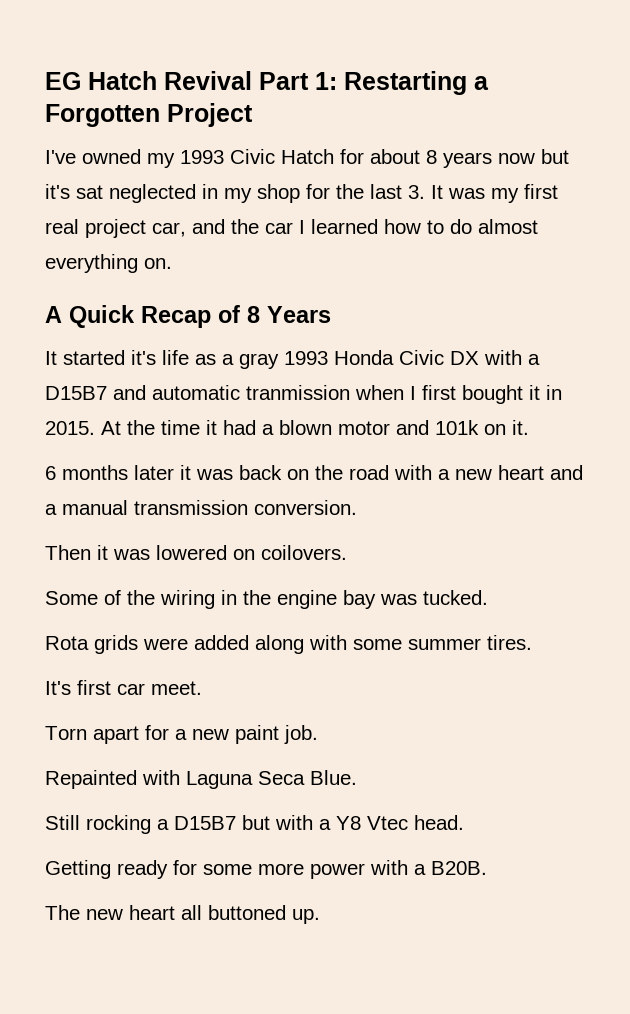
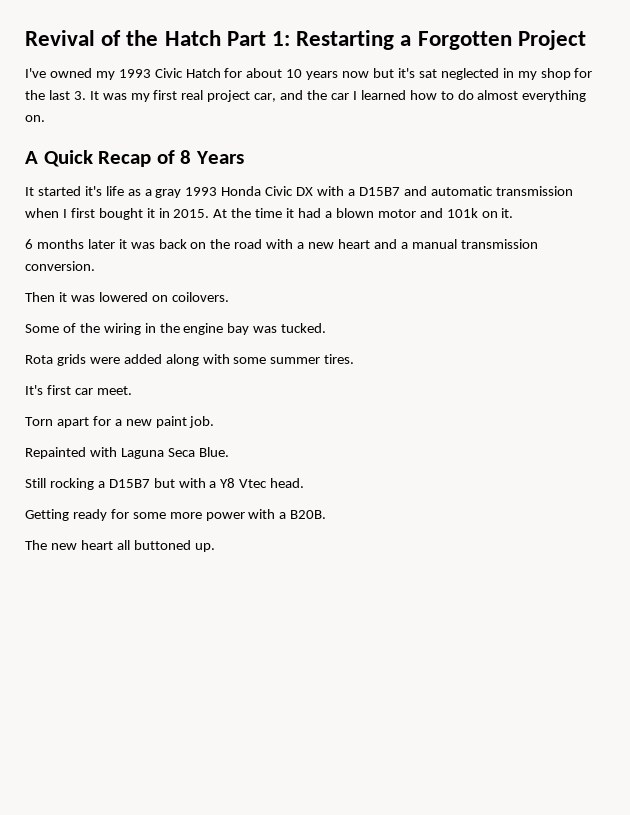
[45,71,252,90] EG Hatch Revival -> [25,30,221,46] Revival of the Hatch
[426,150,437,164] 8 -> [286,69,303,78] 10
[246,385,350,400] tranmission -> [495,186,573,196] transmission

